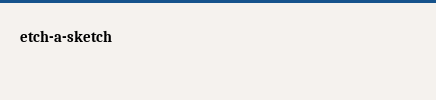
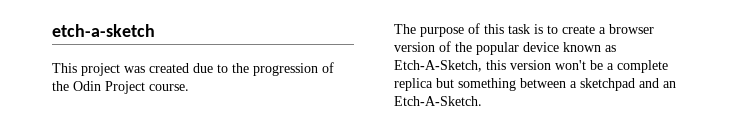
(112, 36) none -> [52,62,334,76] [52,81,189,94] [394,23,654,37] [394,41,616,55] [394,60,668,73] [394,78,676,91] [394,96,482,106] // This project was created due to the progression of the Odin Project course. // The purpose of this task is to create a browser version of the popular device known as Etch-A-Sketch, this version won't be a complete replica but something between a sketchpad and an Etch-A-Sketch.

